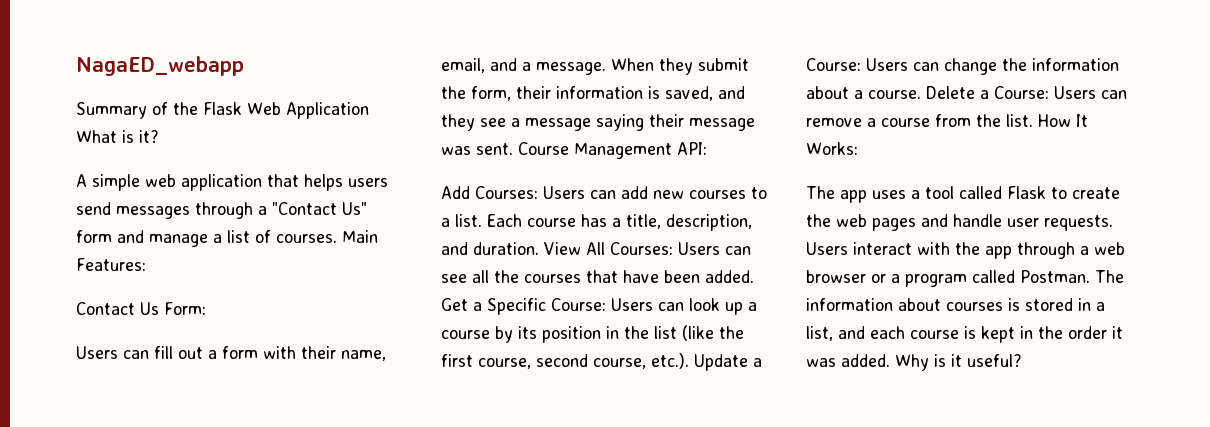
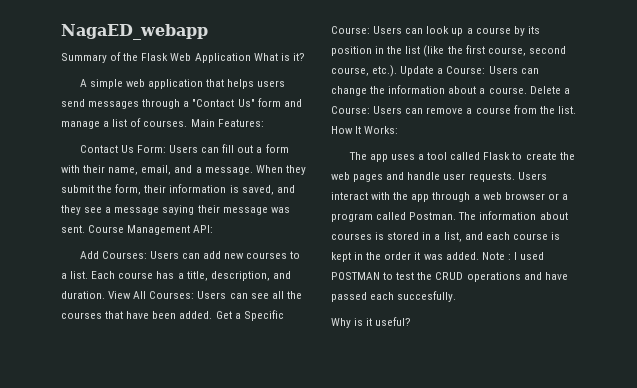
(206, 308) // -> (166, 149) none
(890, 360) none -> [481,252,545,260] [331,272,568,282] [331,291,457,302] Note : I used POSTMAN to test the CRUD operations and have passed each succesfully. //

